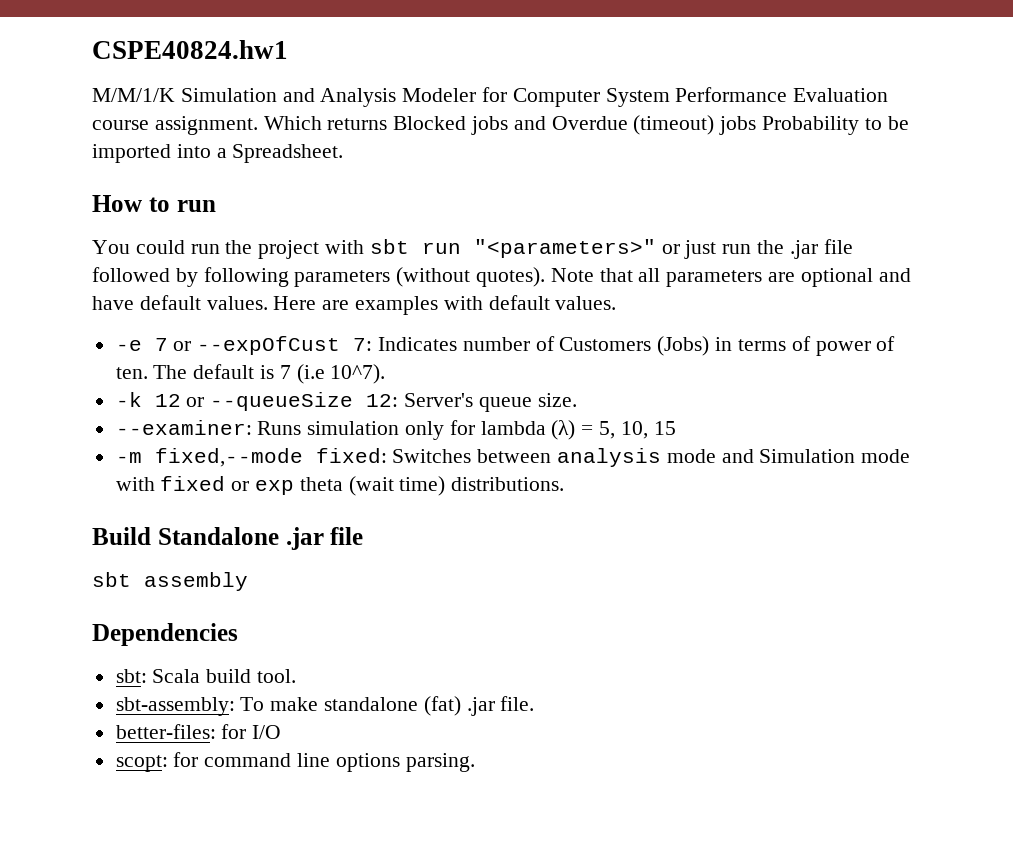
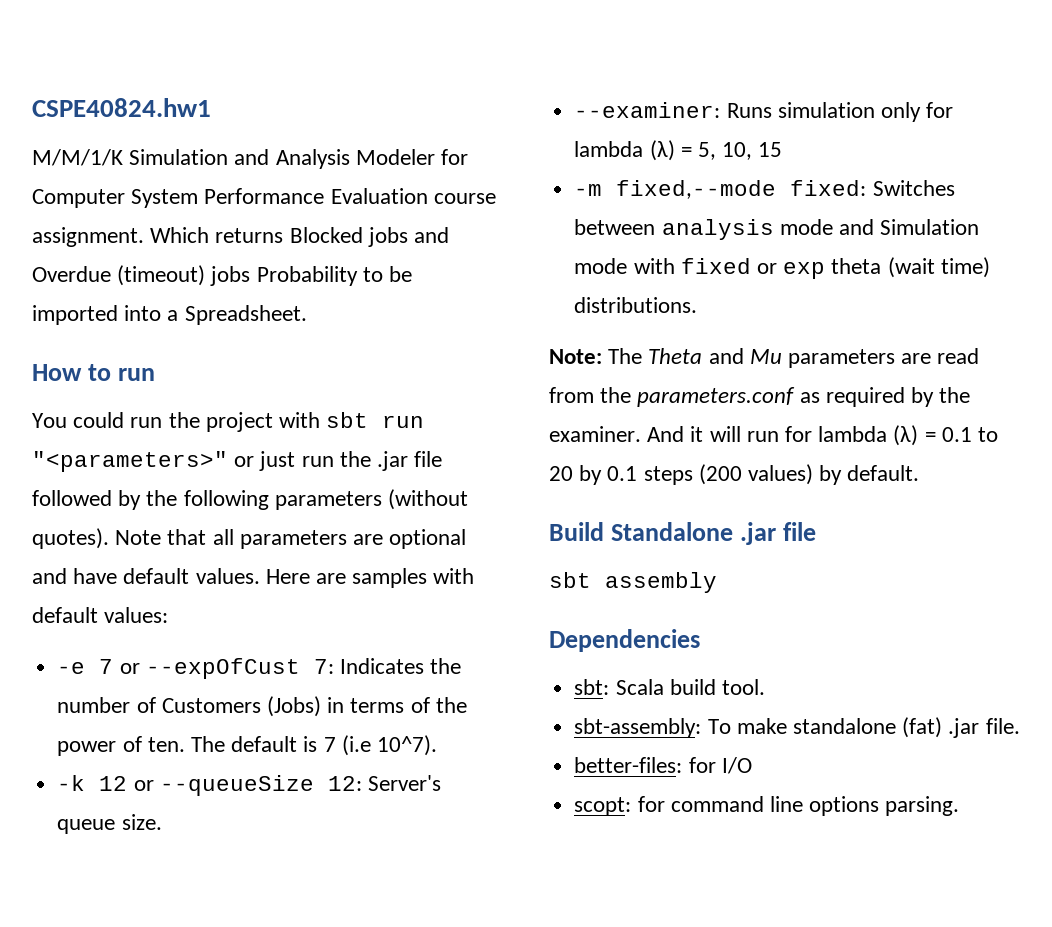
(198, 277) none -> [146,490,178,506] the
[355,296,439,315] examples -> [352,568,428,588] samples
[555,296,617,310] values. -> [104,607,169,623] values:
(458, 344) none -> [430,658,462,674] the
(811, 343) none -> [435,697,467,713] the
(565, 484) none -> [549,348,980,368] [549,387,971,407] [549,425,999,446] [549,464,920,485] // Note: The Theta and Mu parameters are read from the parameters.conf as required by the examiner. And it will run for lambda (λ) = 0.1 to 20 by 0.1 steps (200 values) by default.

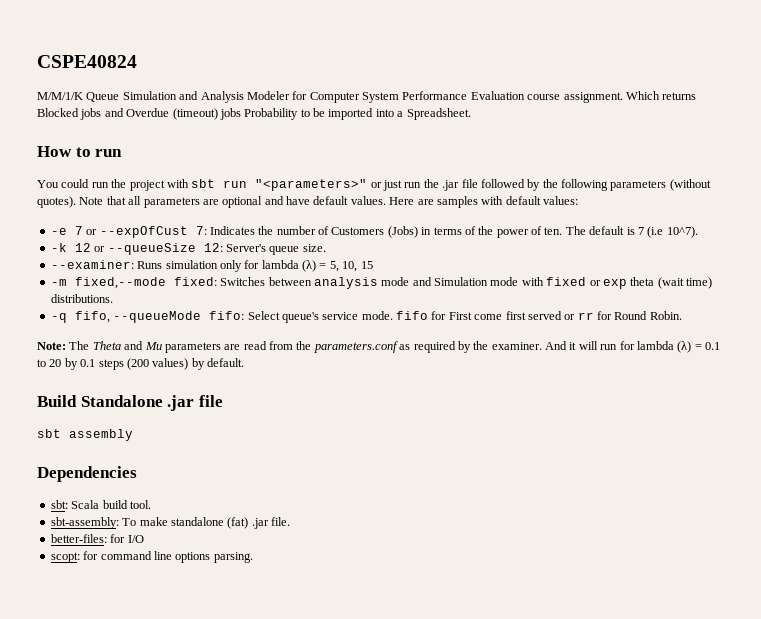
[32,98,211,117] CSPE40824.hw1 -> [37,55,137,68] CSPE40824
(123, 157) none -> [86,92,120,102] Queue
(698, 305) none -> [50,311,682,323] // -q fifo, --queueMode fifo: Select queue's service mode. fifo for First come first served or rr for Round Robin.

